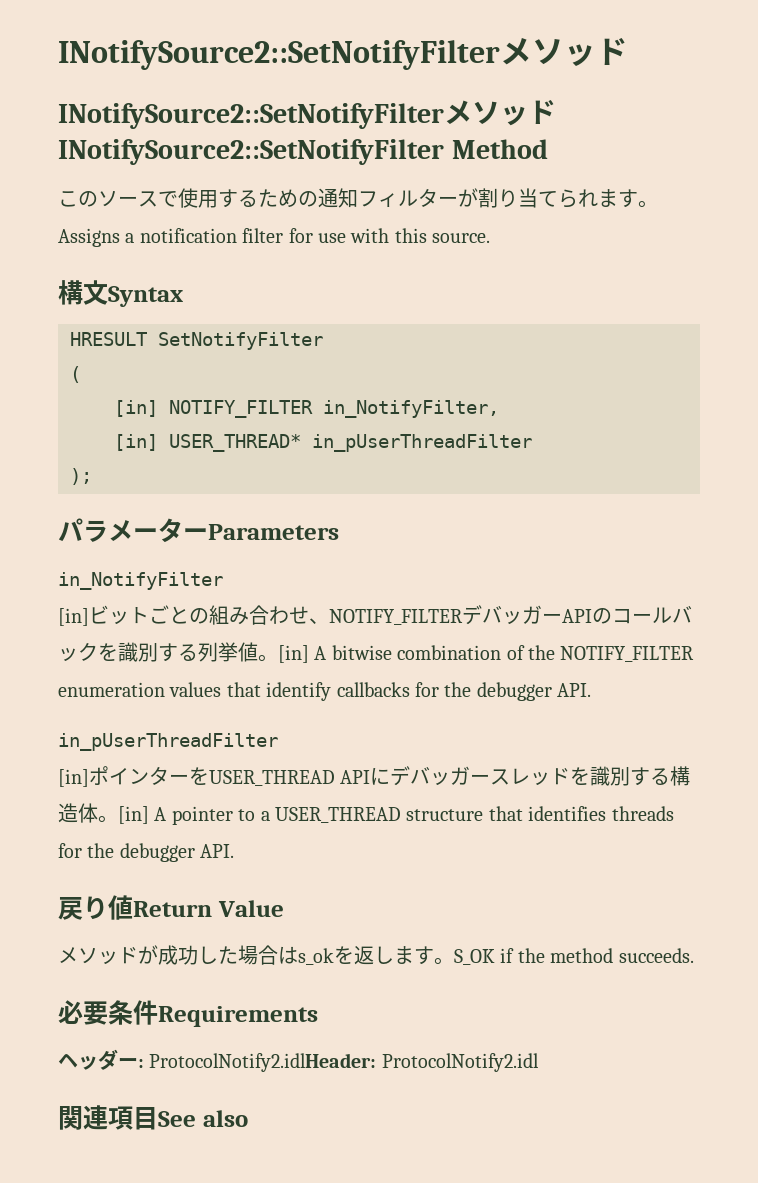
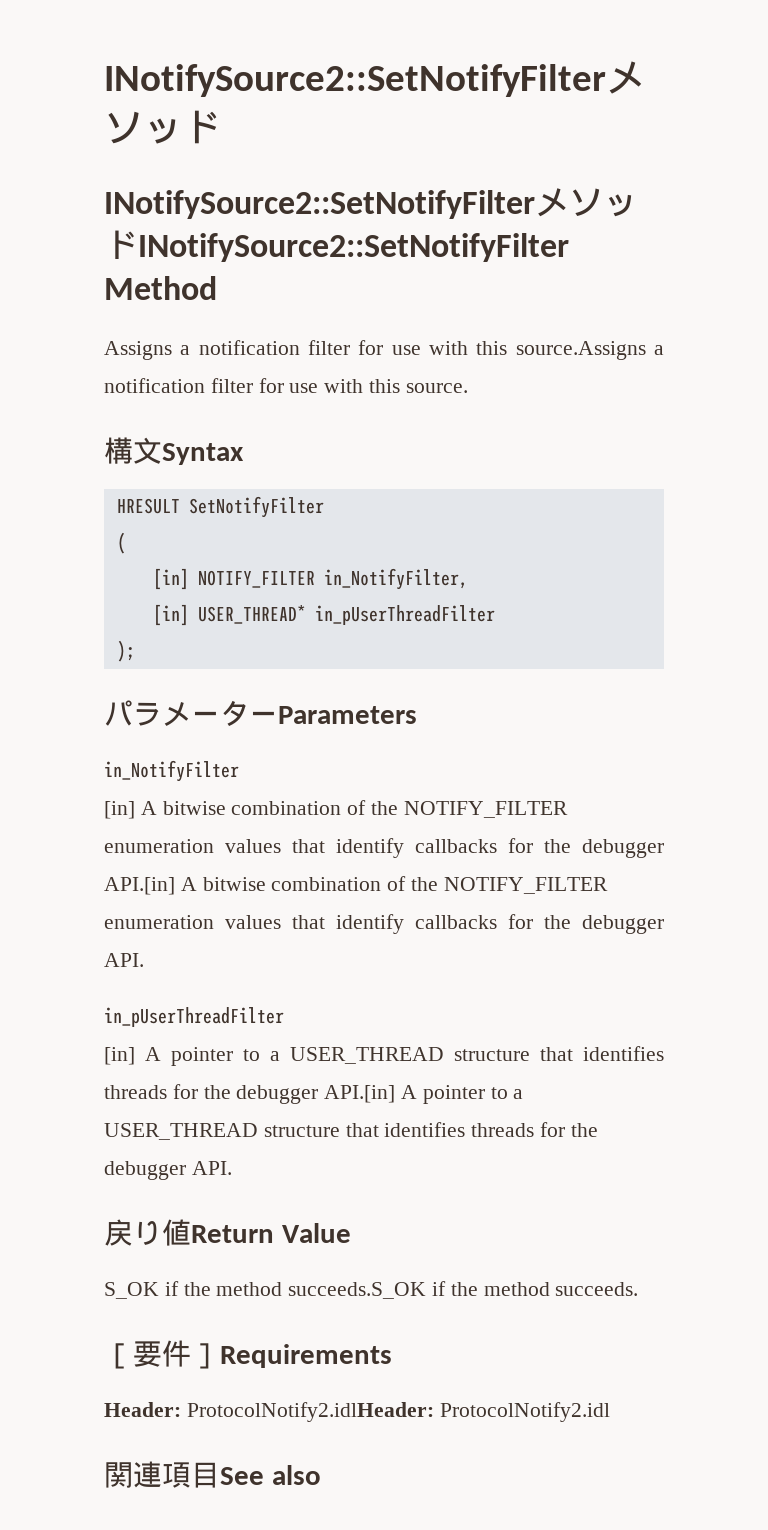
[58,188,658,208] このソースで使用するための通知フィルターが割り当てられます。 -> (217, 288) none
(427, 235) none -> [515,341,664,360] [104,378,401,393] source.Assigns a notification filter for use with this
[89,605,692,625] [58,642,309,663] ビットごとの組み合わせ、NOTIFY_FILTERデバッガーAPIのコールバックを識別する列挙値。[in] -> [140,800,568,818] [104,838,664,858] [104,877,175,895] A bitwise combination of the NOTIFY_FILTER enumeration values that identify callbacks for the debugger API.[in]
[89,766,691,786] [58,803,149,824] ポインターをUSER_THREAD APIにデバッガースレッドを識別する構造体。[in] -> [145,1046,664,1066] [104,1084,396,1104] A pointer to a USER_THREAD structure that identifies threads for the debugger API.[in]
[58,945,495,965] メソッドが成功した場合はs_okを返します。S_OK -> [104,1281,427,1299] S_OK if the method succeeds.S_OK
[58,1000,158,1025] 必要条件 -> [104,1340,220,1369] ［要件］
[58,1049,144,1070] ヘッダー: -> [104,1402,181,1417] Header:

